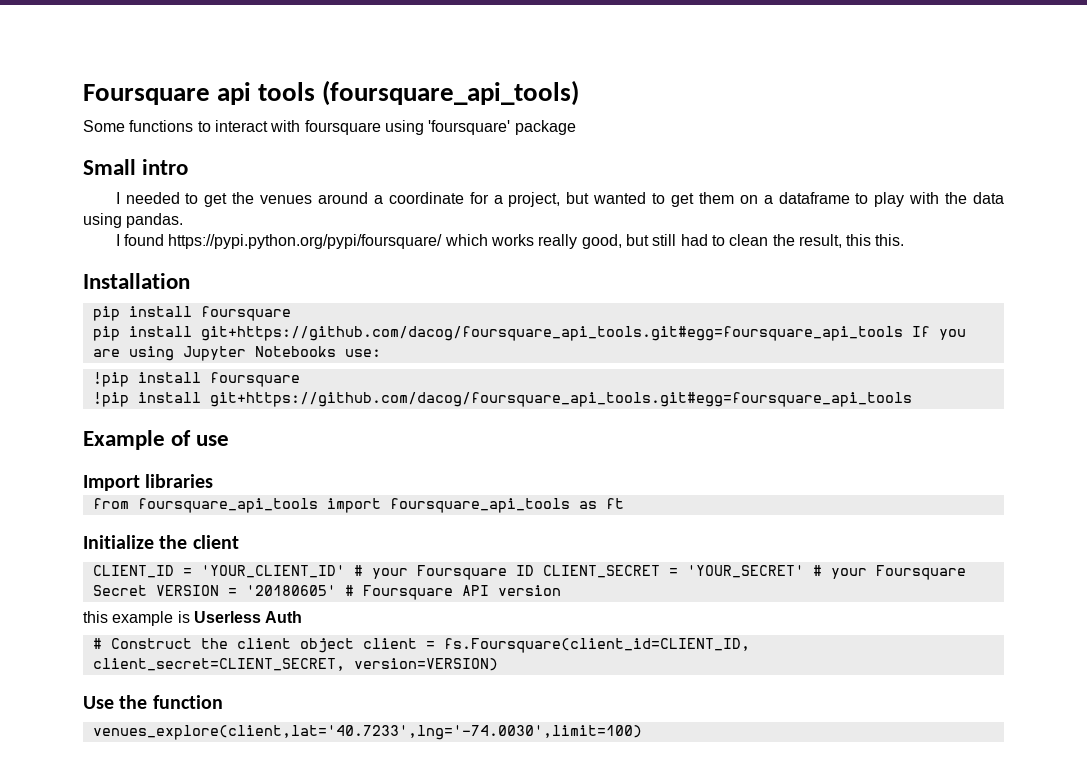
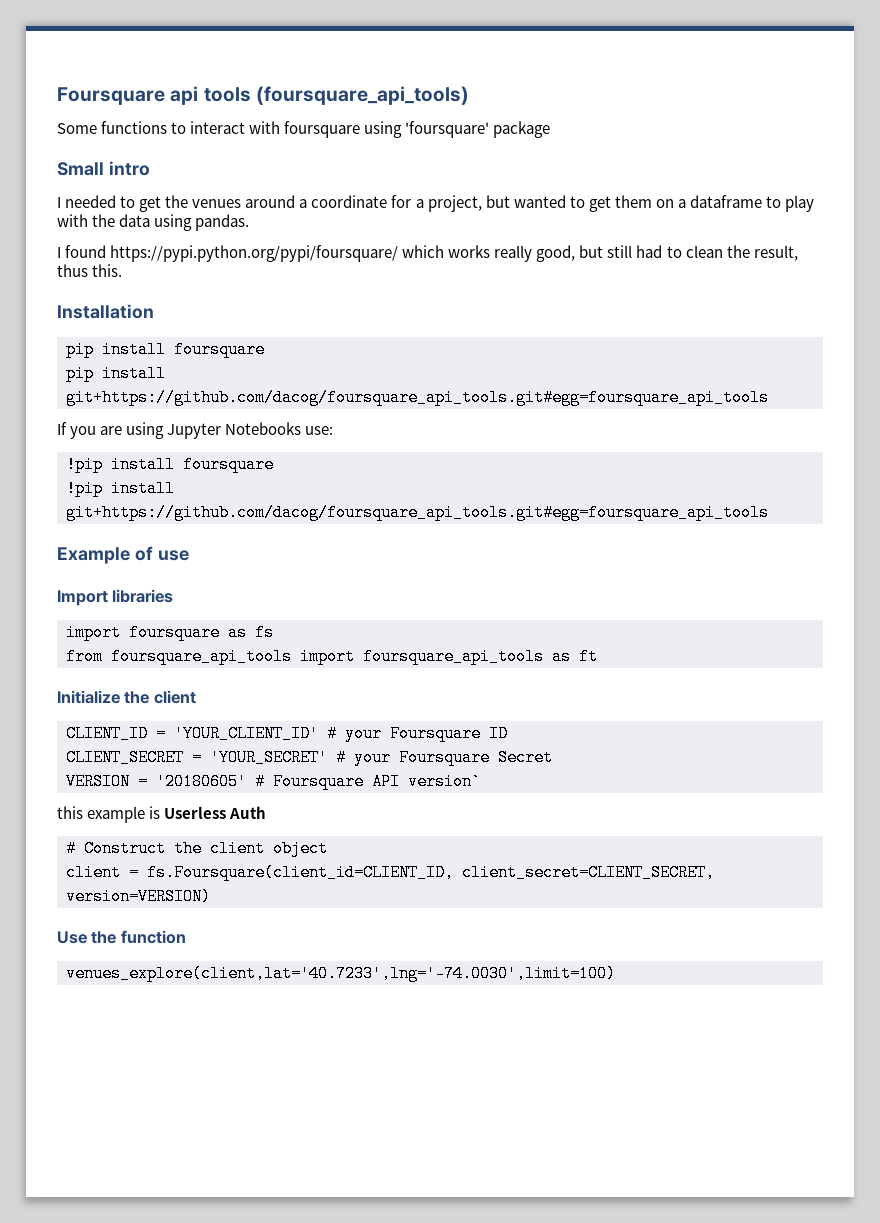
[846,234,872,246] this -> [57,264,88,277] thus
(903, 333) none -> (769, 397) //
(214, 481) none -> [66,624,274,641] // import foursquare as fs
(534, 570) none -> (508, 733) //
(147, 590) none -> (553, 757) //
[497,585,561,596] version -> [408,773,481,790] version`
(354, 645) none -> (328, 848) //

